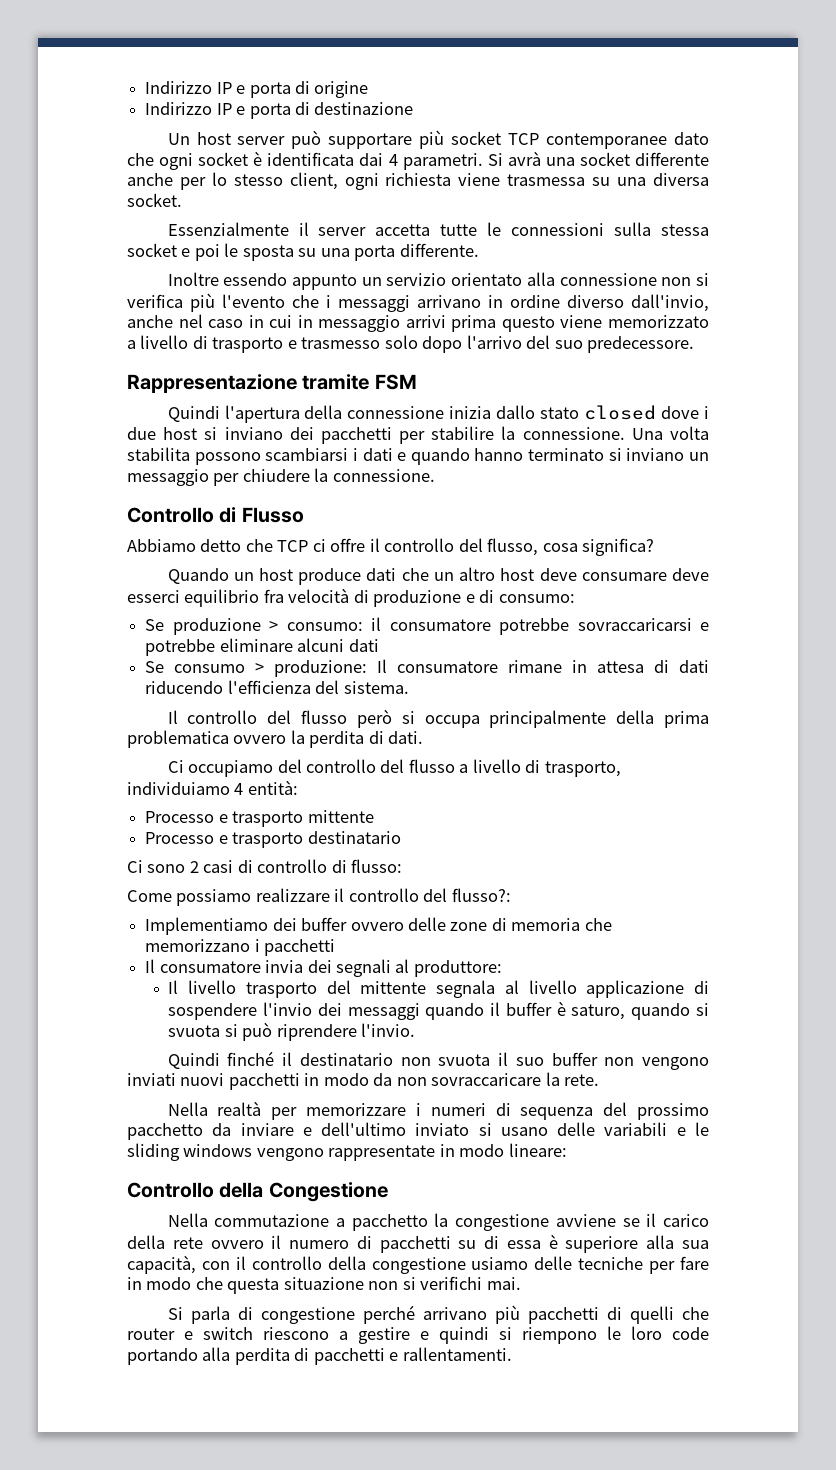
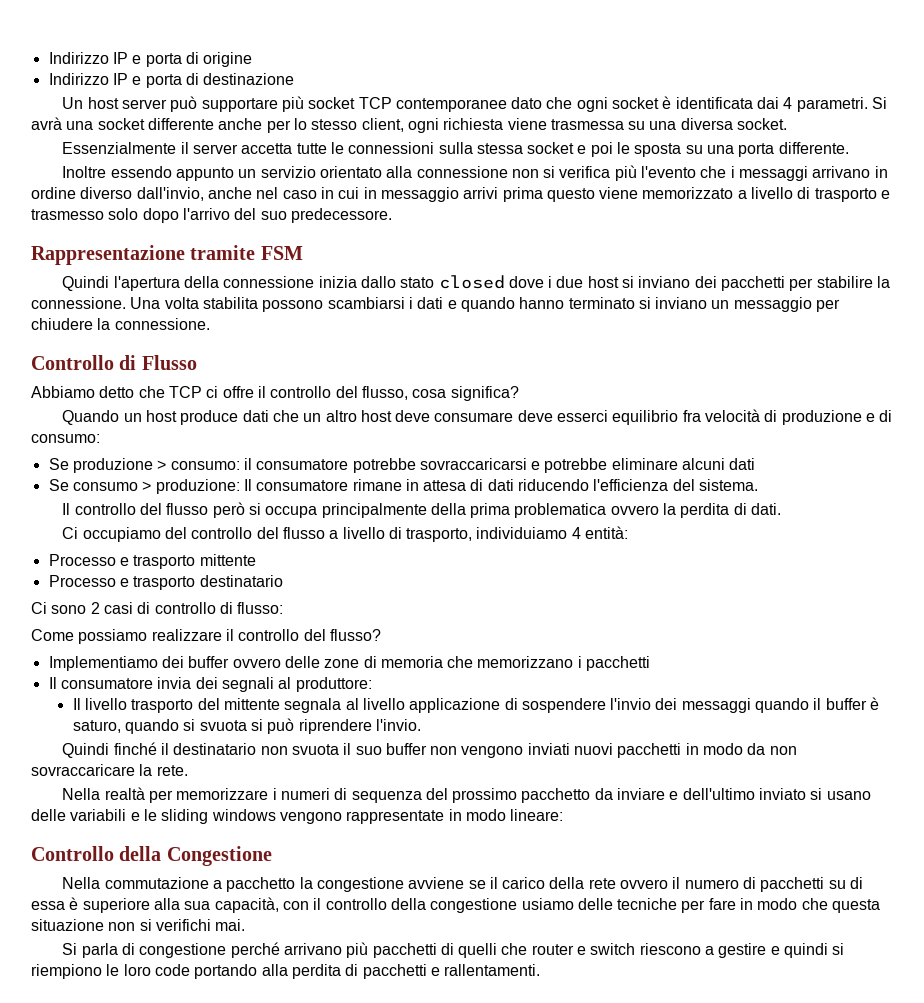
[451,888,511,902] flusso?: -> [329,629,381,641] flusso?
[522,1327,597,1344] riempono -> [31,964,102,979] riempiono

